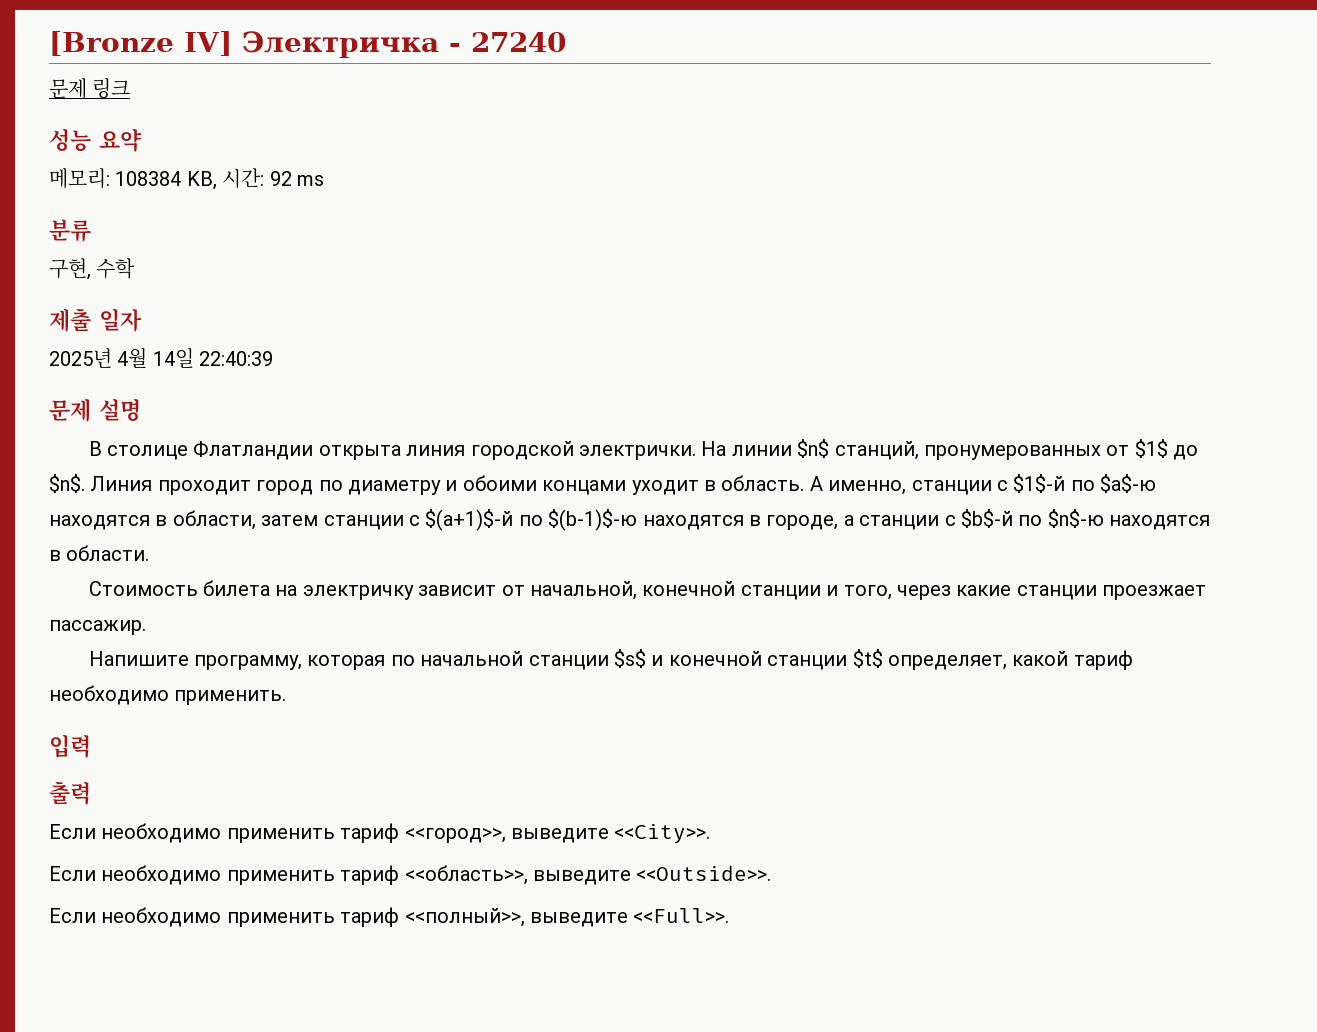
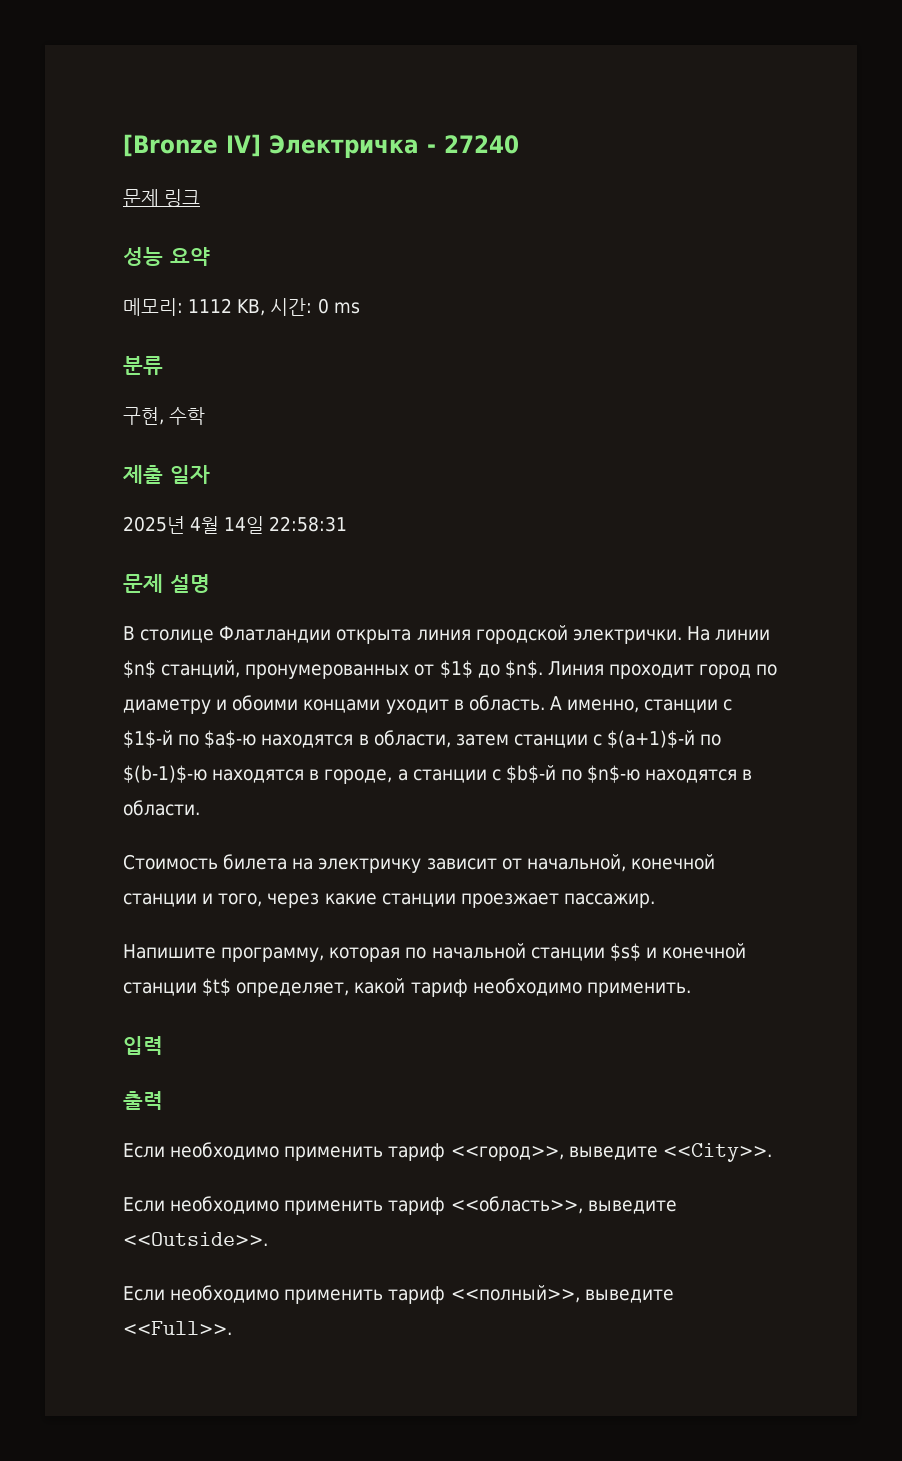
[115,171,182,186] 108384 -> [188,298,233,313] 1112
[269,171,292,186] 92 -> [317,298,329,314] 0
[199,351,274,366] 22:40:39 -> [269,516,348,532] 22:58:31

